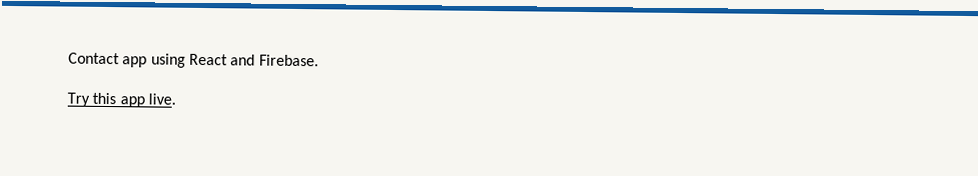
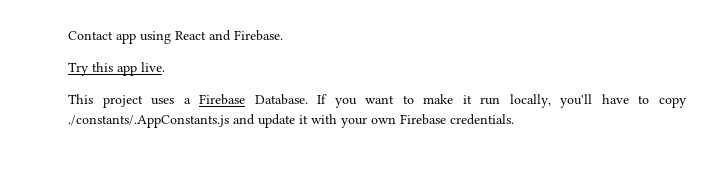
(176, 99) none -> [68,94,687,108] [68,114,514,128] // This project uses a Firebase Database. If you want to make it run locally, you'll have to copy ./constants/.AppConstants.js and update it with your own Firebase credentials.

